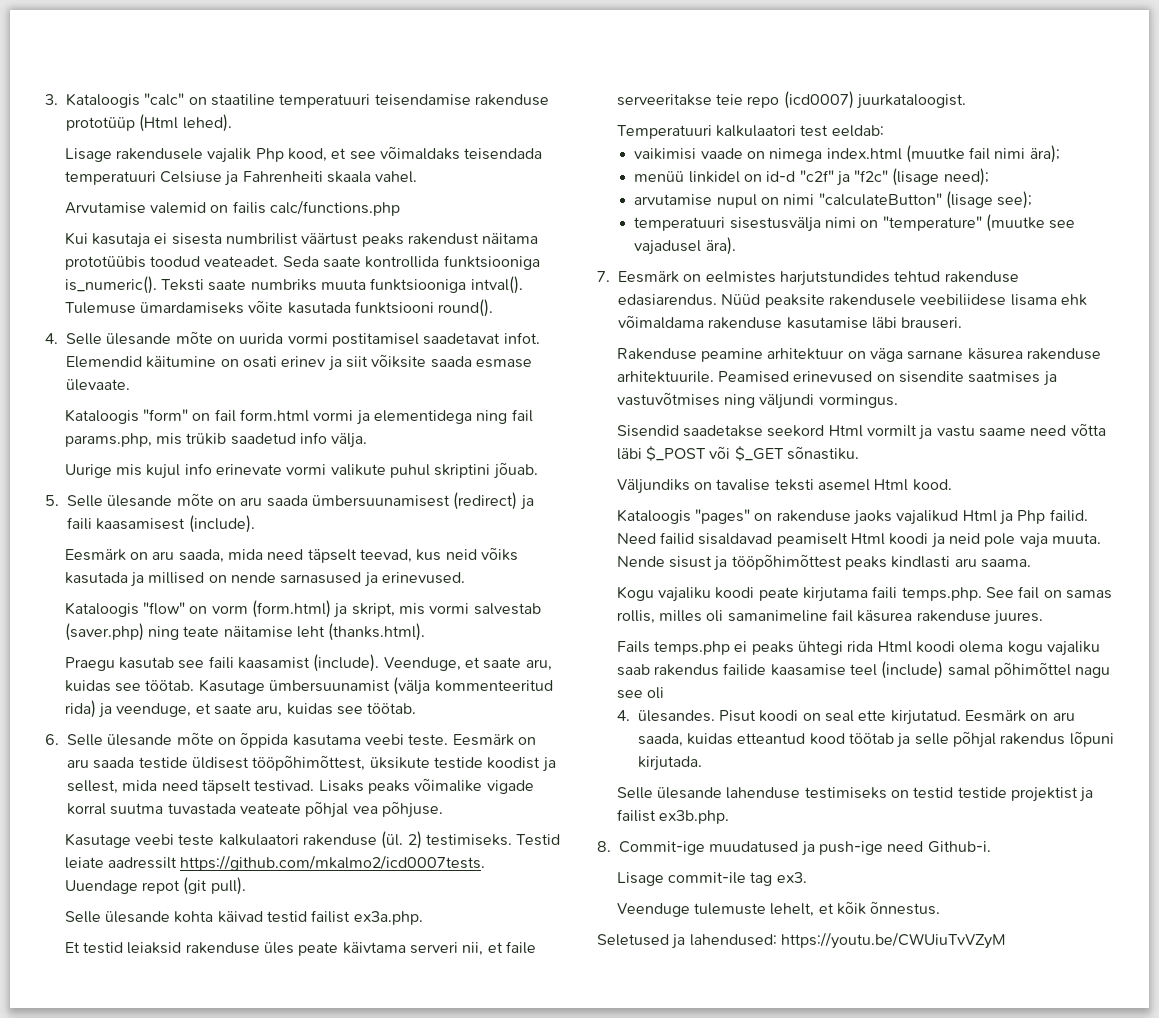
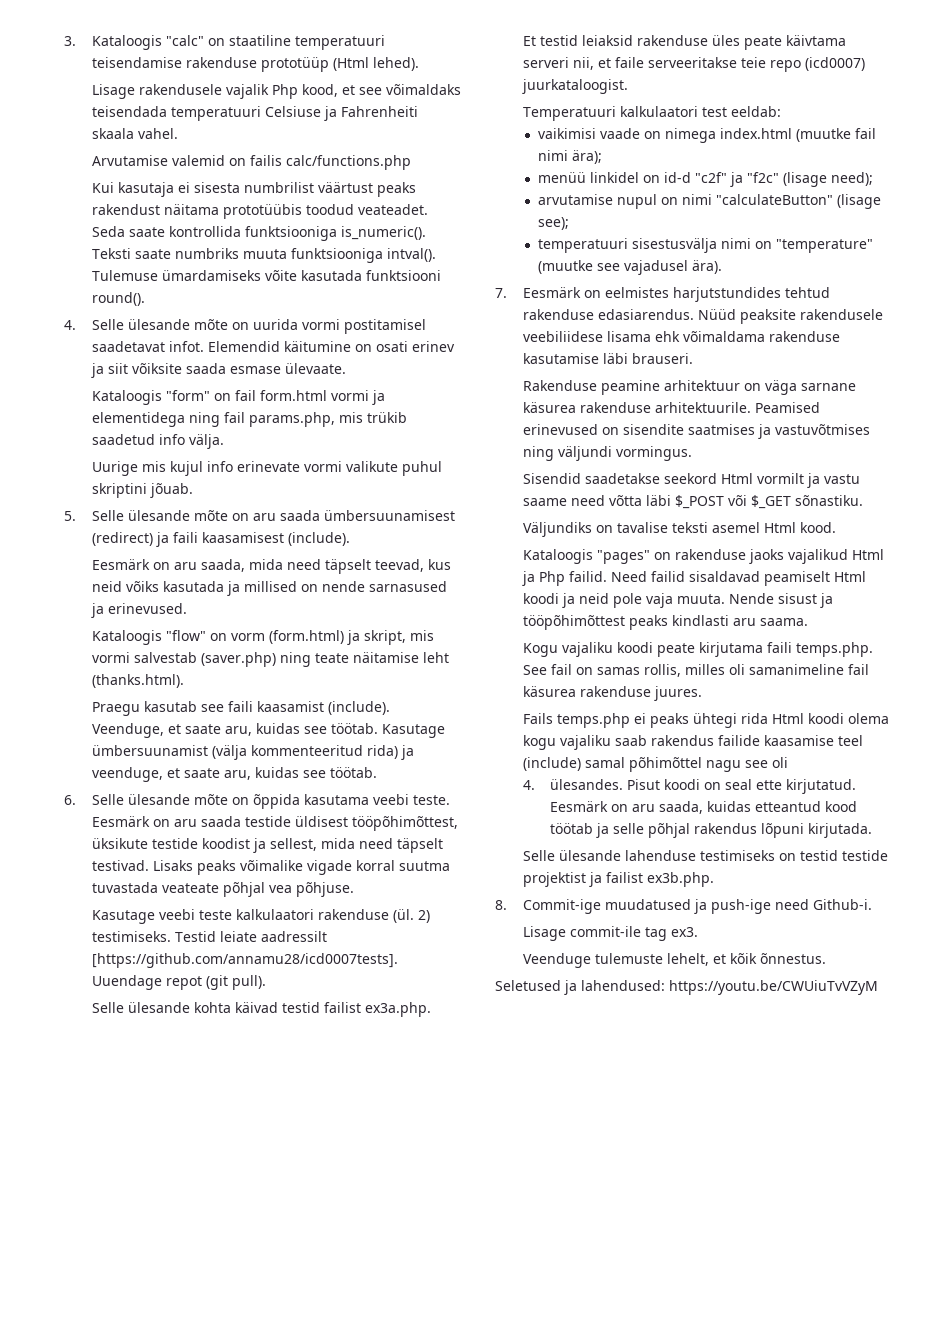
[180,855,486,871] https://github.com/mkalmo2/icd0007tests. -> [91,953,398,968] [https://github.com/annamu28/icd0007tests].

